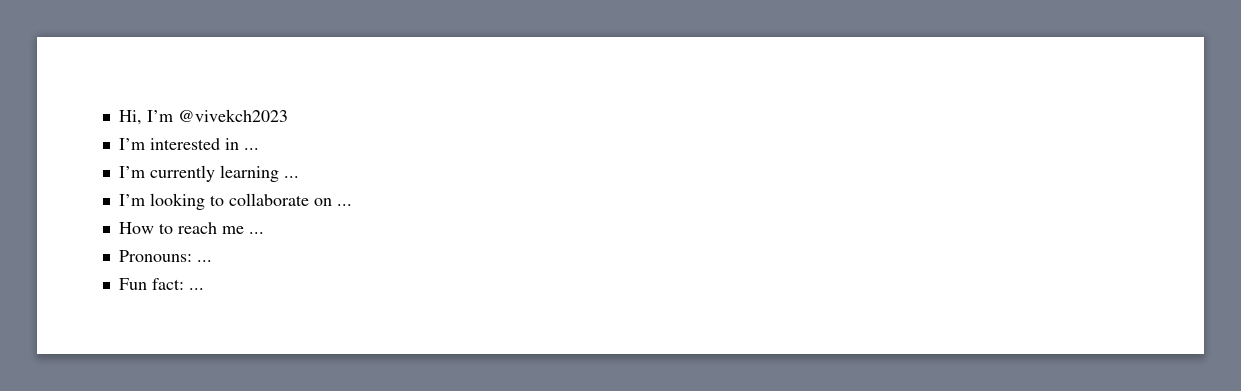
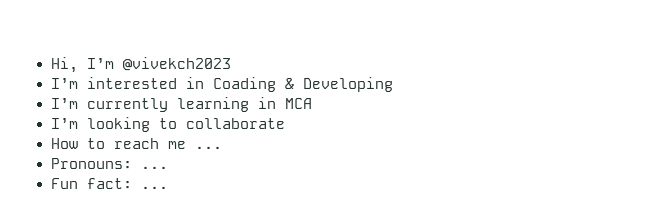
[243,148,259,150] ... -> [212,77,393,92] Coading & Developing
[283,176,299,178] ... -> [257,97,312,109] in MCA
[313,198,352,206] on ... -> (285, 123) none

